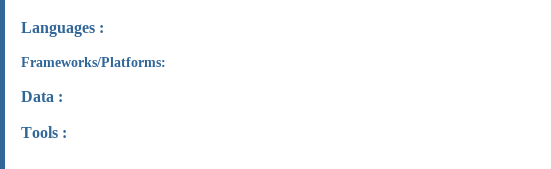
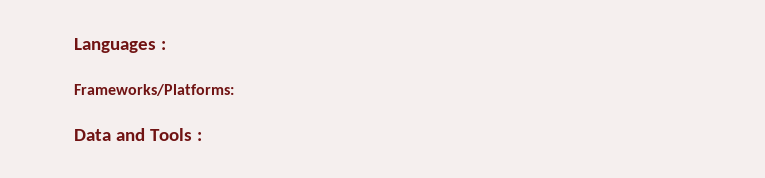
[58,94,64,102] : // -> [115,128,145,141] and

